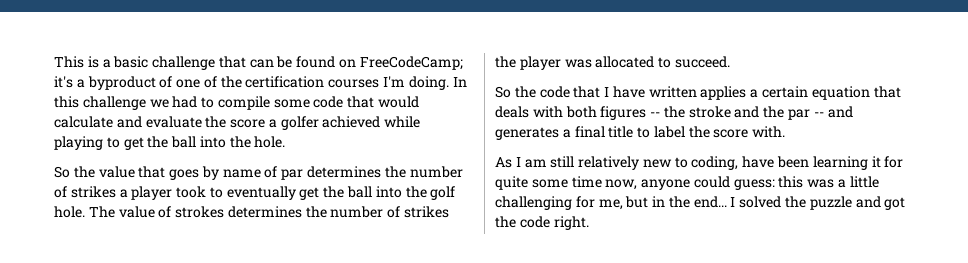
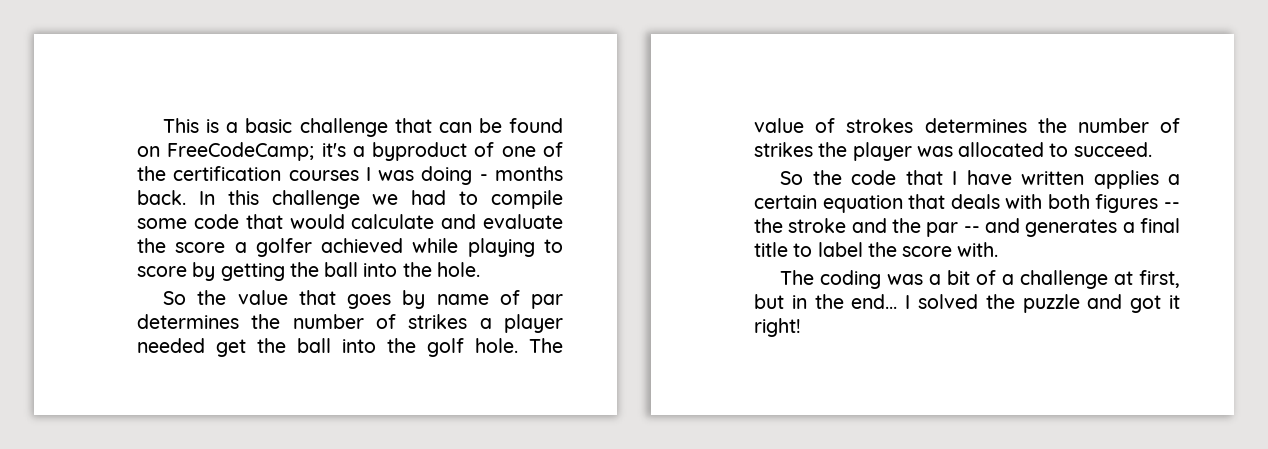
[383,76,449,90] I'm doing. -> [365,166,563,185] [137,190,186,205] I was doing - months back.
[123,137,144,150] get -> [137,262,285,281] score by getting
[176,186,296,200] took to eventually -> [137,338,205,353] needed
[495,156,904,170] [495,176,879,190] [495,196,623,210] As I am still relatively new to coding, have been learning it for quite some time now, anyone could guess: this was a little challenging for me, -> [780,270,1180,289] The coding was a bit of a challenge at first,
[495,216,589,230] the code right. -> [1169,295,1180,309] [754,318,801,337] it right!

